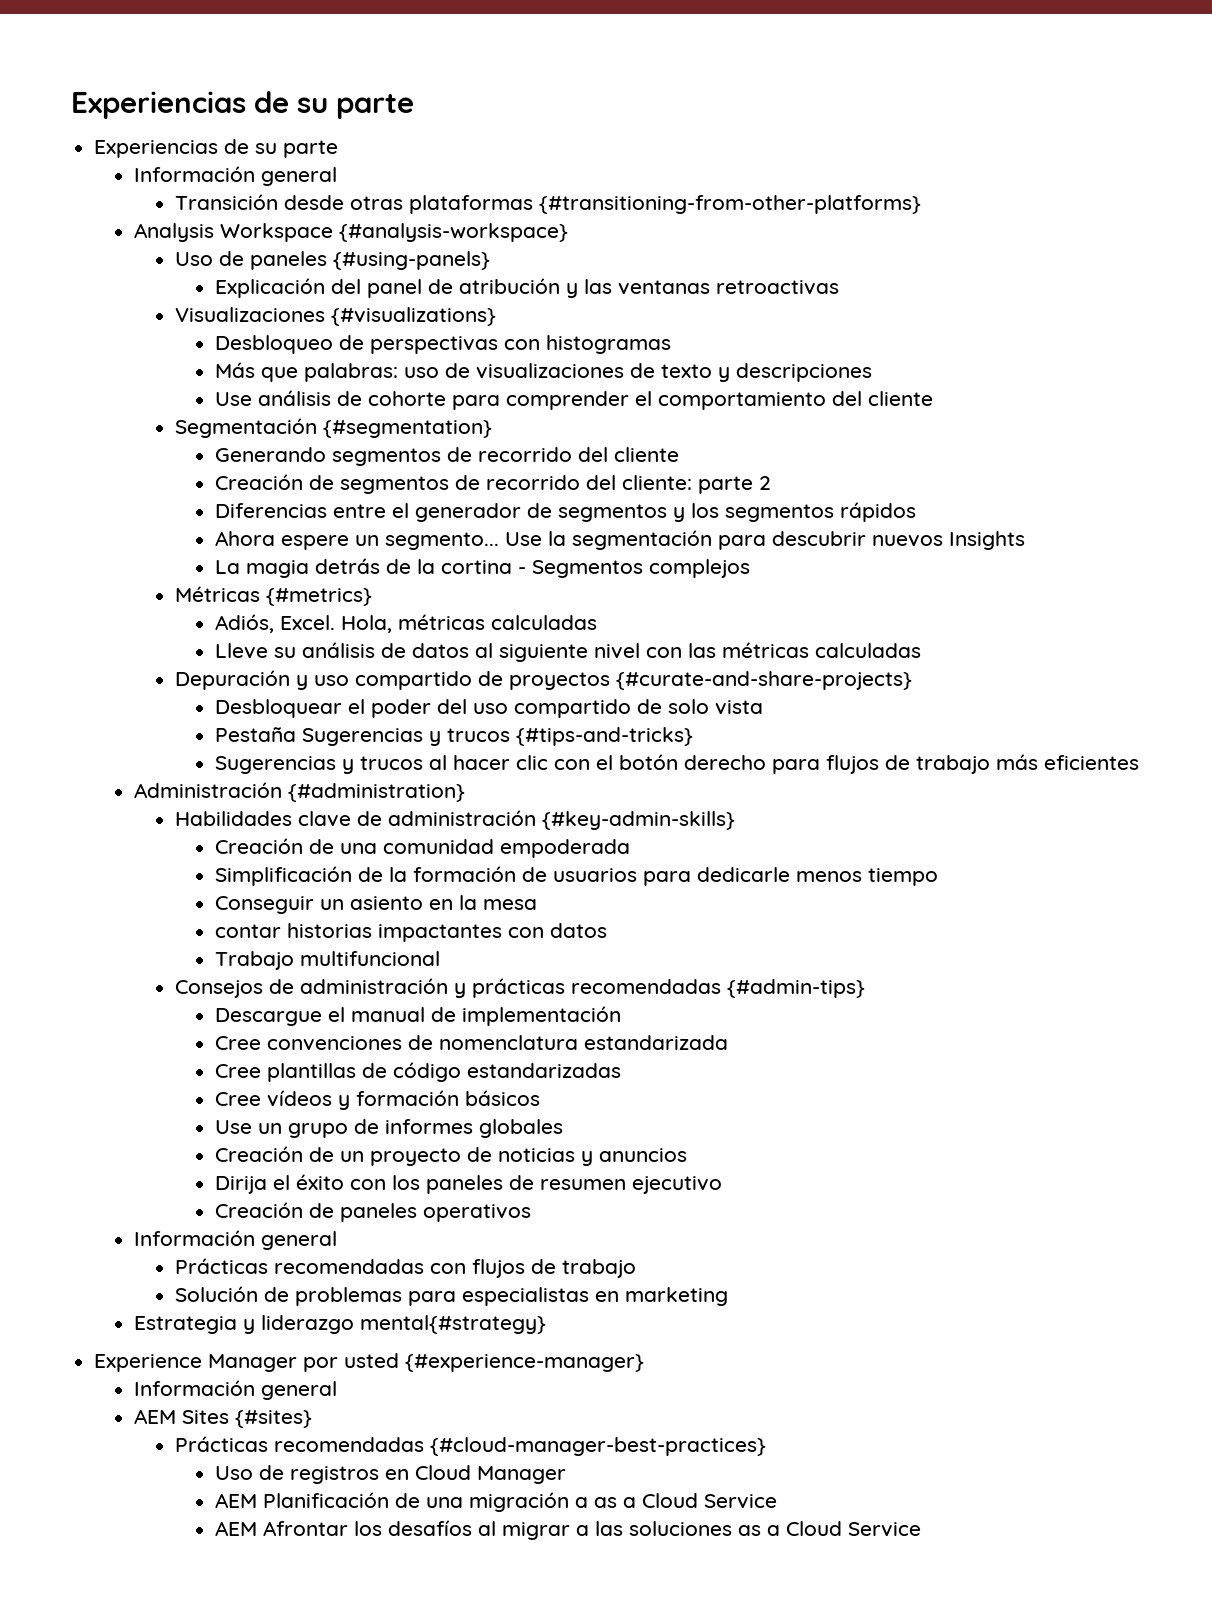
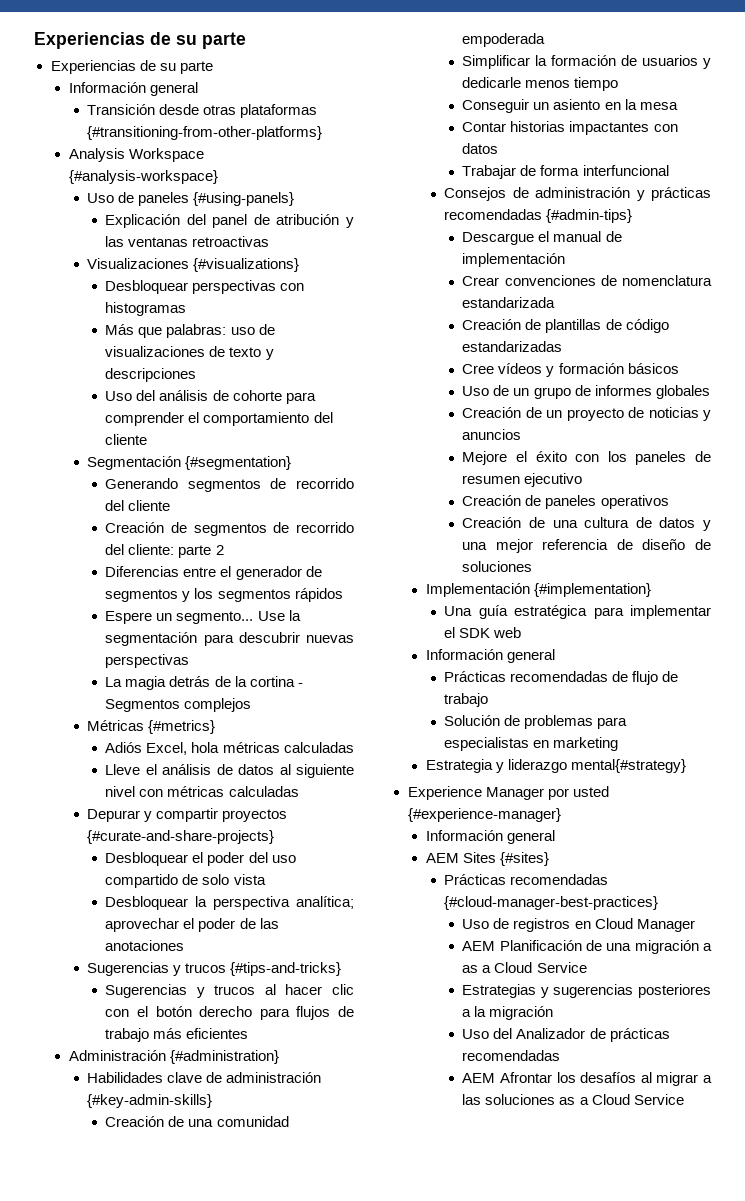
[214,335,364,354] Desbloqueo de -> [105,280,189,294] Desbloquear
[214,392,252,406] Use -> [105,390,156,401] Uso del
[214,531,349,550] Ahora espere -> [105,611,153,624] Espere
[871,531,1025,550] nuevos Insights -> [306,635,354,643] [105,654,190,668] nuevas perspectivas
[214,614,392,633] Adiós, Excel. Hola, -> [105,742,220,755] Adiós Excel, hola
[273,647,296,658] su -> [145,764,157,775] el
[687,642,921,658] [174,670,503,690] las métricas calculadas // Depuración y uso compartido de -> [167,786,299,797] [87,808,219,822] métricas calculadas // Depurar y compartir
[214,727,296,742] Pestaña -> [105,896,354,910] [105,918,279,932] [105,940,185,951] Desbloquear la perspectiva analítica; aprovechar el poder de las anotaciones //
[214,866,383,886] Simplificación de -> [462,55,531,69] Simplificar
[642,871,691,886] para -> [703,58,711,69] y
[214,924,281,938] contar -> [462,122,507,132] Contar
[214,951,440,970] Trabajo multifuncional -> [462,165,669,179] Trabajar de forma interfuncional
[214,1036,261,1050] Cree -> [462,276,500,286] Crear
[214,1064,261,1078] Cree -> [462,319,542,330] Creación de
[214,1120,252,1134] Use -> [462,385,510,396] Uso de
[214,1176,267,1194] Dirija -> [462,451,508,465] Mejore
(531, 1213) none -> [462,517,711,531] [462,539,711,553] [462,561,533,572] [425,583,651,597] [444,605,711,619] [444,627,522,638] // Creación de una cultura de datos y una mejor referencia de diseño de soluciones // Implementación {#implementation} // Una guía estratégica para implementar el SDK web
[429,1259,525,1278] con flujos -> [612,671,659,685] de flujo
(777, 1501) none -> [462,984,711,998] [462,1006,554,1020] [462,1028,670,1042] [462,1050,561,1061] // Estrategias y sugerencias posteriores a la migración // Uso del Analizador de prácticas recomendadas

